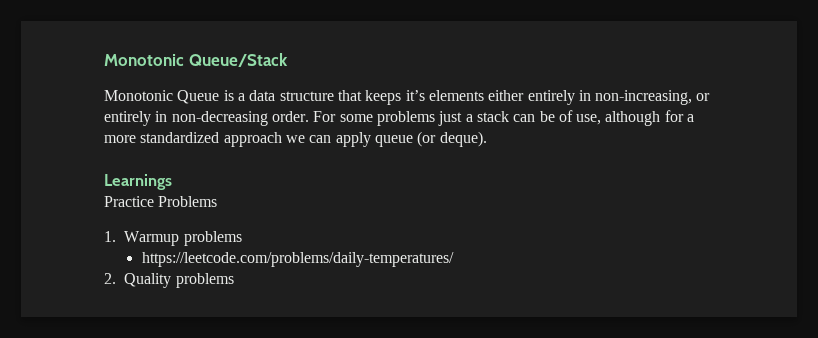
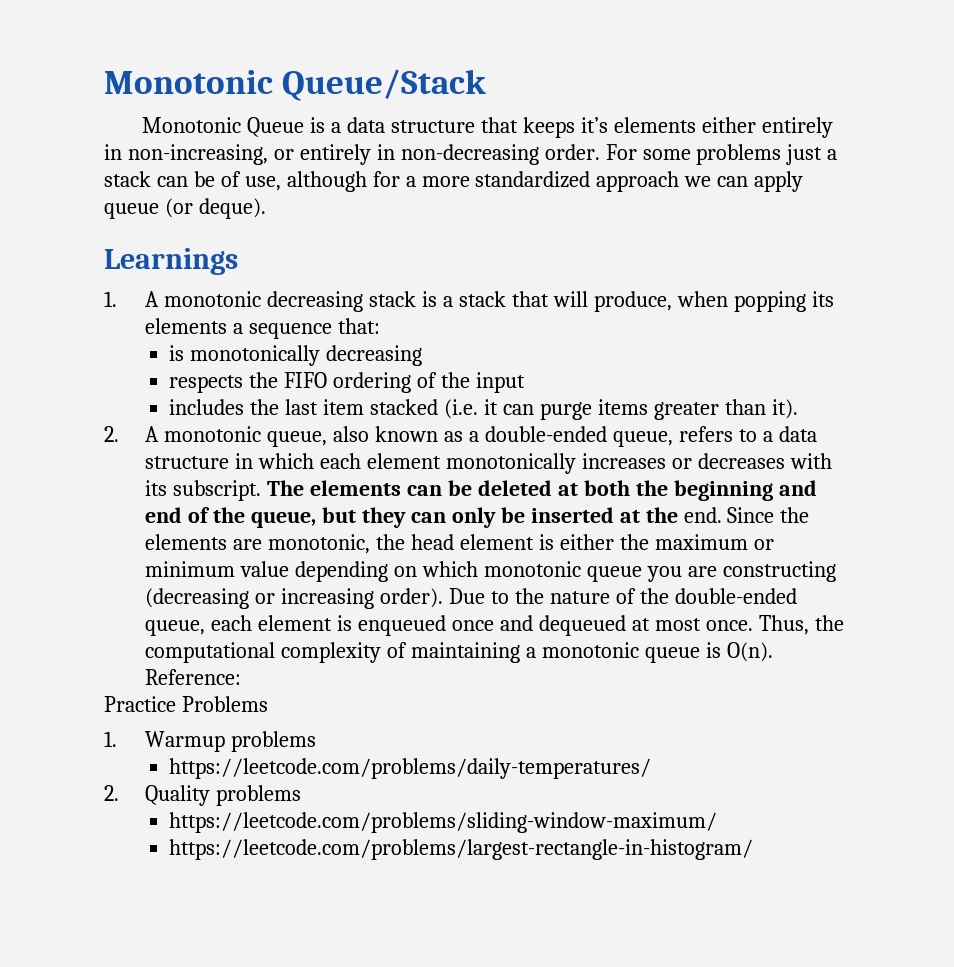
(172, 182) none -> [104,291,834,312] [145,318,381,339] [169,345,423,366] [169,372,526,393] [169,399,798,420] [104,426,817,447] [145,453,832,474] [145,480,817,501] [145,507,810,528] [145,534,774,554] [145,561,836,582] [145,588,797,609] [145,615,844,636] [145,642,773,663] [145,669,242,685] // 1. A monotonic decreasing stack is a stack that will produce, when popping its elements a sequence that: // is monotonically decreasing // respects the FIFO ordering of the input // includes the last item stacked (i.e. it can purge items greater than it). // 2. A monotonic queue, also known as a double-ended queue, refers to a data structure in which each element monotonically increases or decreases with its subscript. The elements can be deleted at both the beginning and end of the queue, but they can only be inserted at the end. Since the elements are monotonic, the head element is either the maximum or minimum value depending on which monotonic queue you are constructing (decreasing or increasing order). Due to the nature of the double-ended queue, each element is enqueued once and dequeued at most once. Thus, the computational complexity of maintaining a monotonic queue is O(n). Reference:
(234, 280) none -> [169,812,718,833] [169,839,754,860] // https://leetcode.com/problems/sliding-window-maximum/ // https://leetcode.com/problems/largest-rectangle-in-histogram/

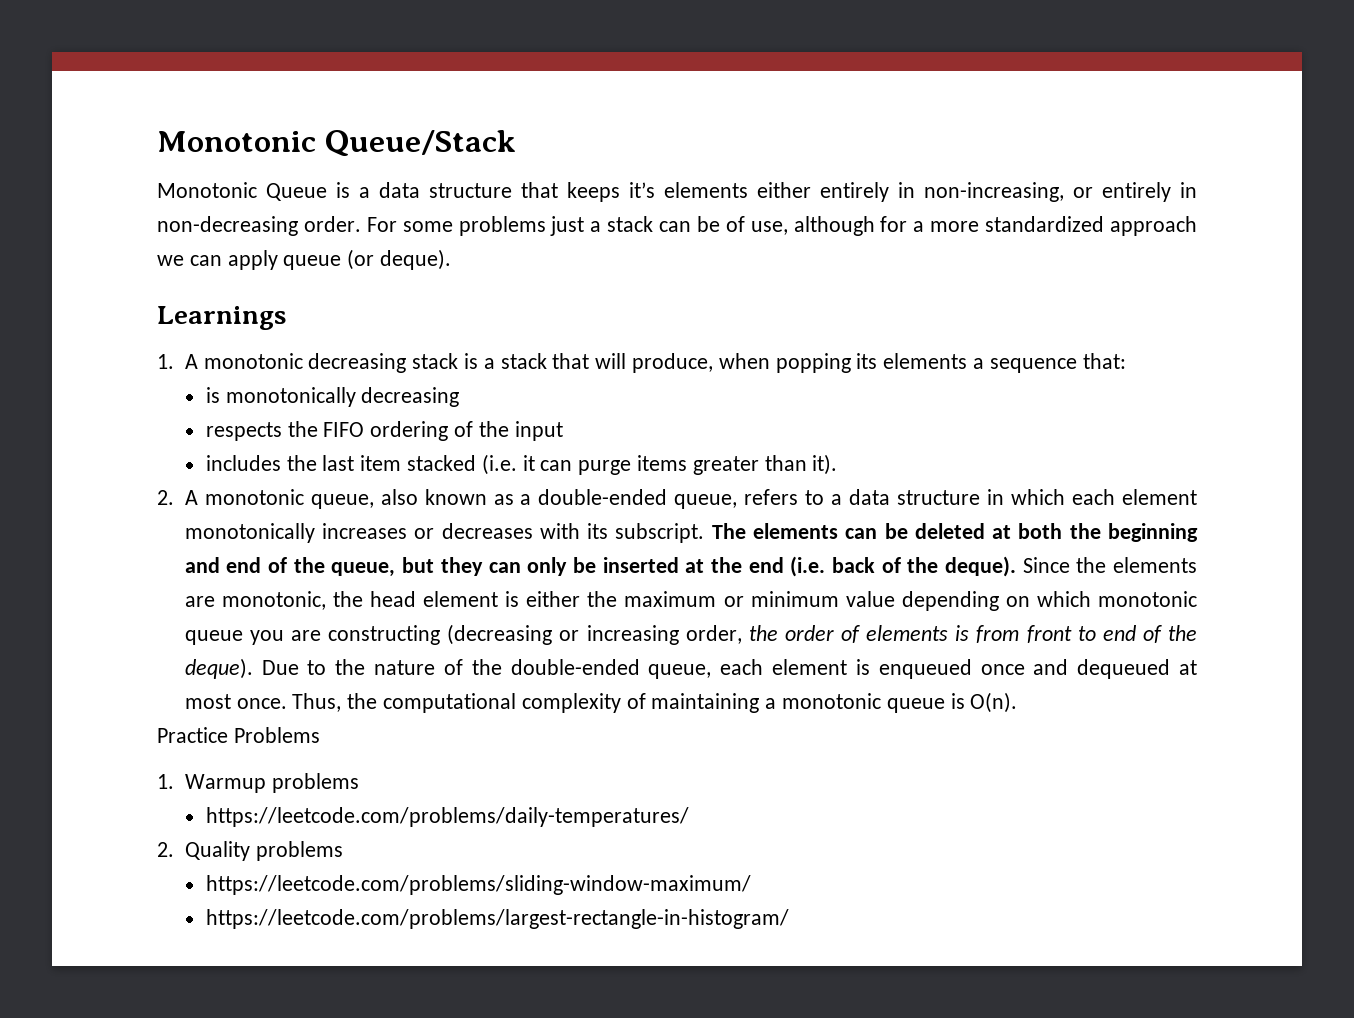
[683,507,722,523] end. -> [748,556,1016,577] end (i.e. back of the deque).
[380,588,444,608] order). -> [685,625,1197,644] [184,658,253,679] order, the order of elements is from front to end of the deque).
[145,669,242,685] Reference: -> (1018, 702) none

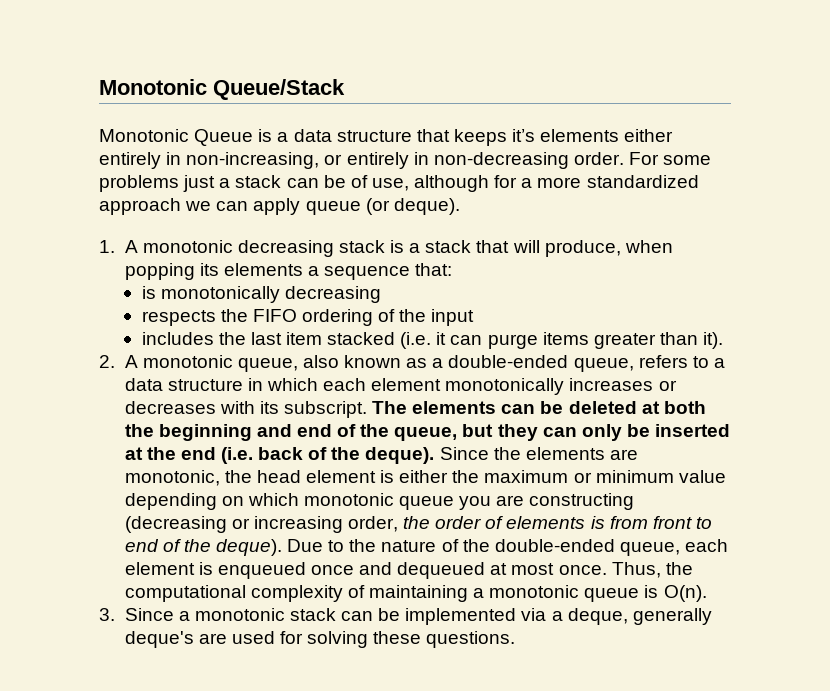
[157,306,286,330] // Learnings -> (460, 206) none
[157,727,320,743] [157,773,359,793] [205,807,689,827] [157,841,343,861] [205,875,751,895] [205,909,789,929] Practice Problems // 1. Warmup problems // https://leetcode.com/problems/daily-temperatures/ // 2. Quality problems // https://leetcode.com/problems/sliding-window-maximum/ // https://leetcode.com/problems/largest-rectangle-in-histogram/ -> [99,608,712,625] [124,631,516,648] 3. Since a monotonic stack can be implemented via a deque, generally deque's are used for solving these questions.

